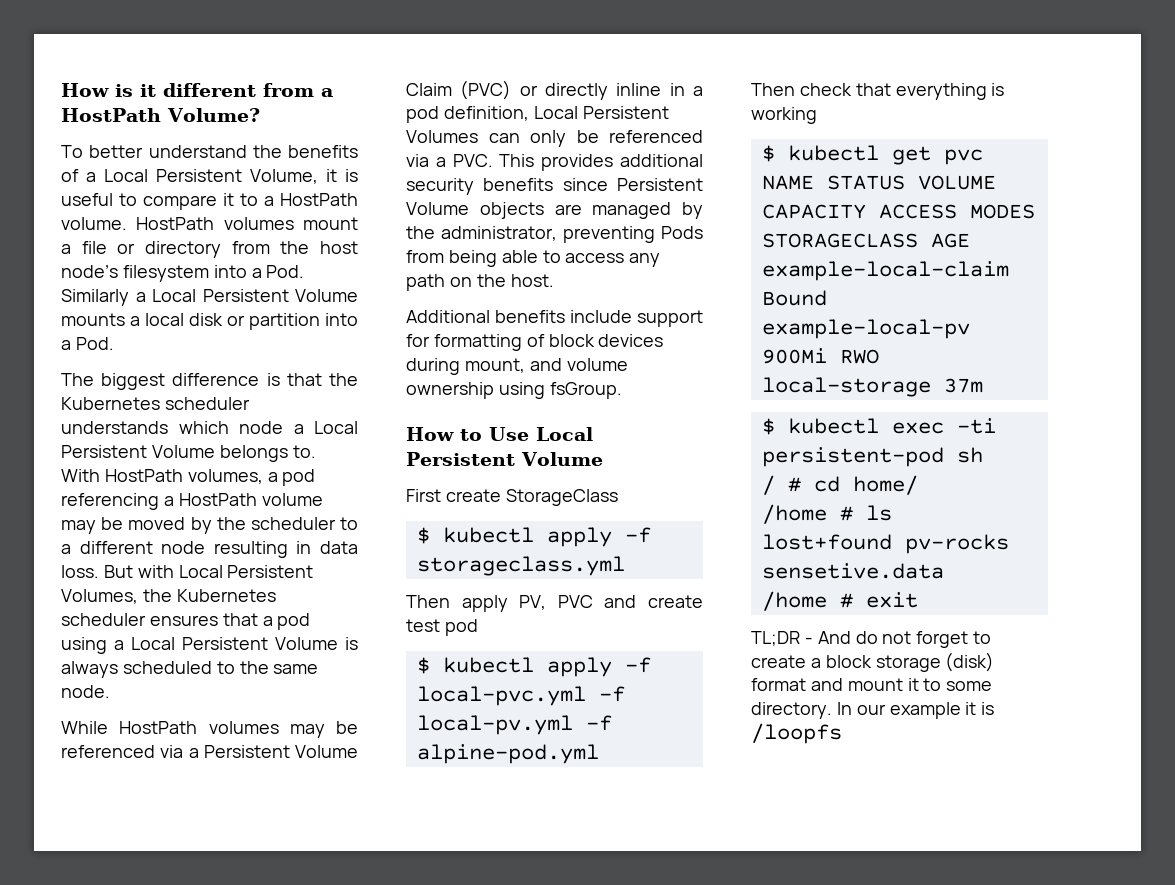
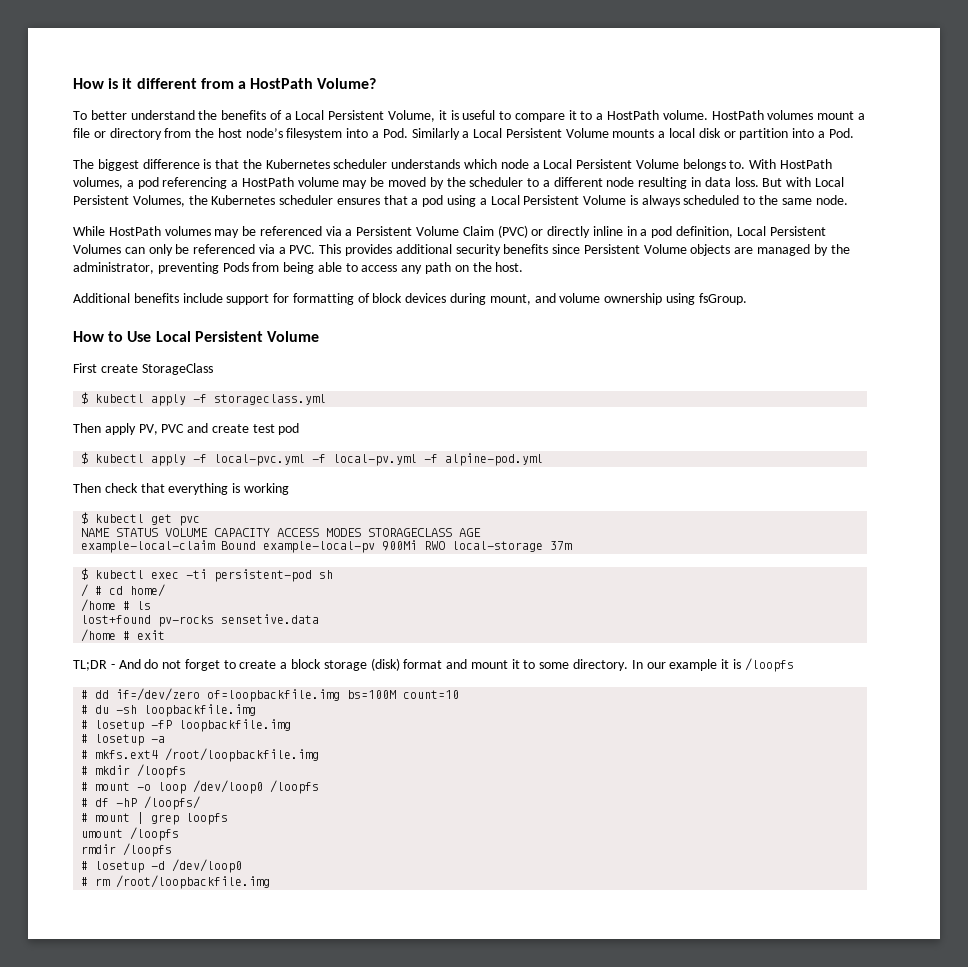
(842, 733) none -> [81,688,460,702] [81,704,257,717] [81,719,292,732] [81,734,166,746] [81,748,320,762] [81,764,187,778] [81,780,320,794] [81,796,201,810] [81,812,229,825] [81,827,180,841] [81,843,173,857] [81,859,243,873] [81,875,271,889] // # dd if=/dev/zero of=loopbackfile.img bs=100M count=10 // # du -sh loopbackfile.img // # losetup -fP loopbackfile.img // # losetup -a // # mkfs.ext4 /root/loopbackfile.img // # mkdir /loopfs // # mount -o loop /dev/loop0 /loopfs // # df -hP /loopfs/ // # mount | grep loopfs // umount /loopfs // rmdir /loopfs // # losetup -d /dev/loop0 // # rm /root/loopbackfile.img

